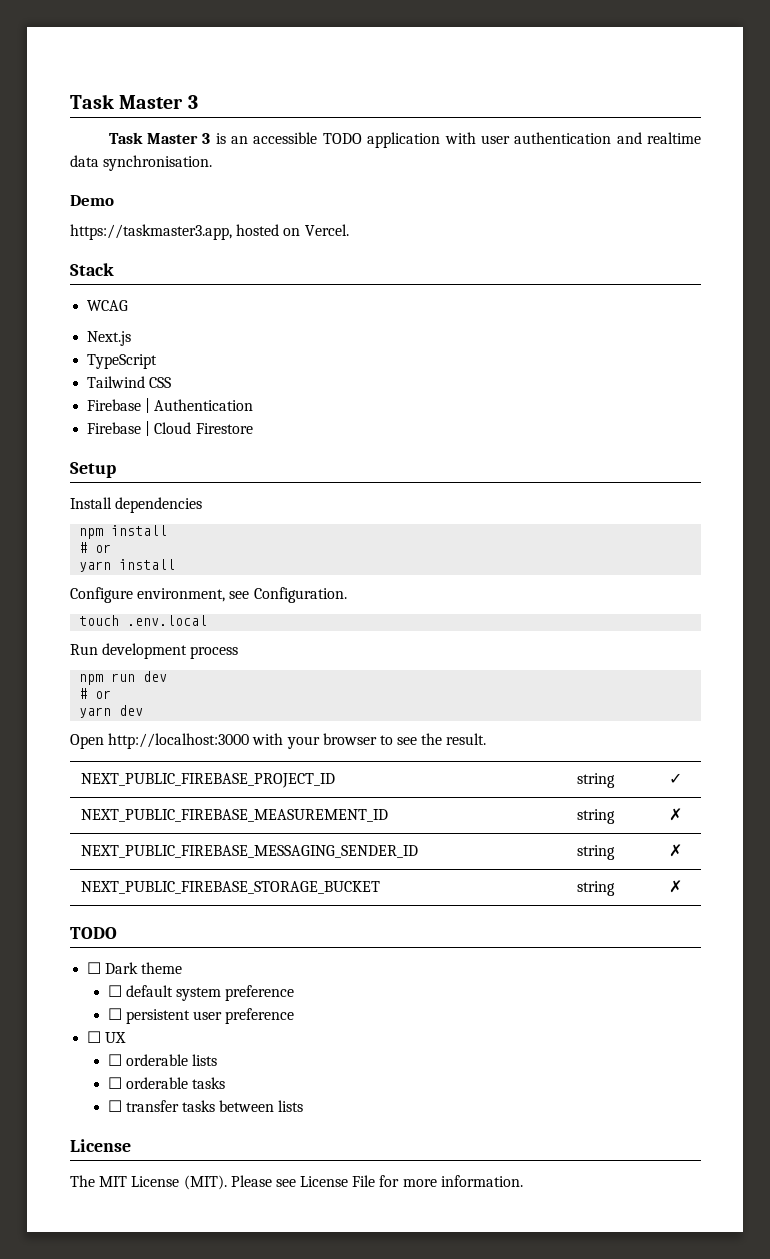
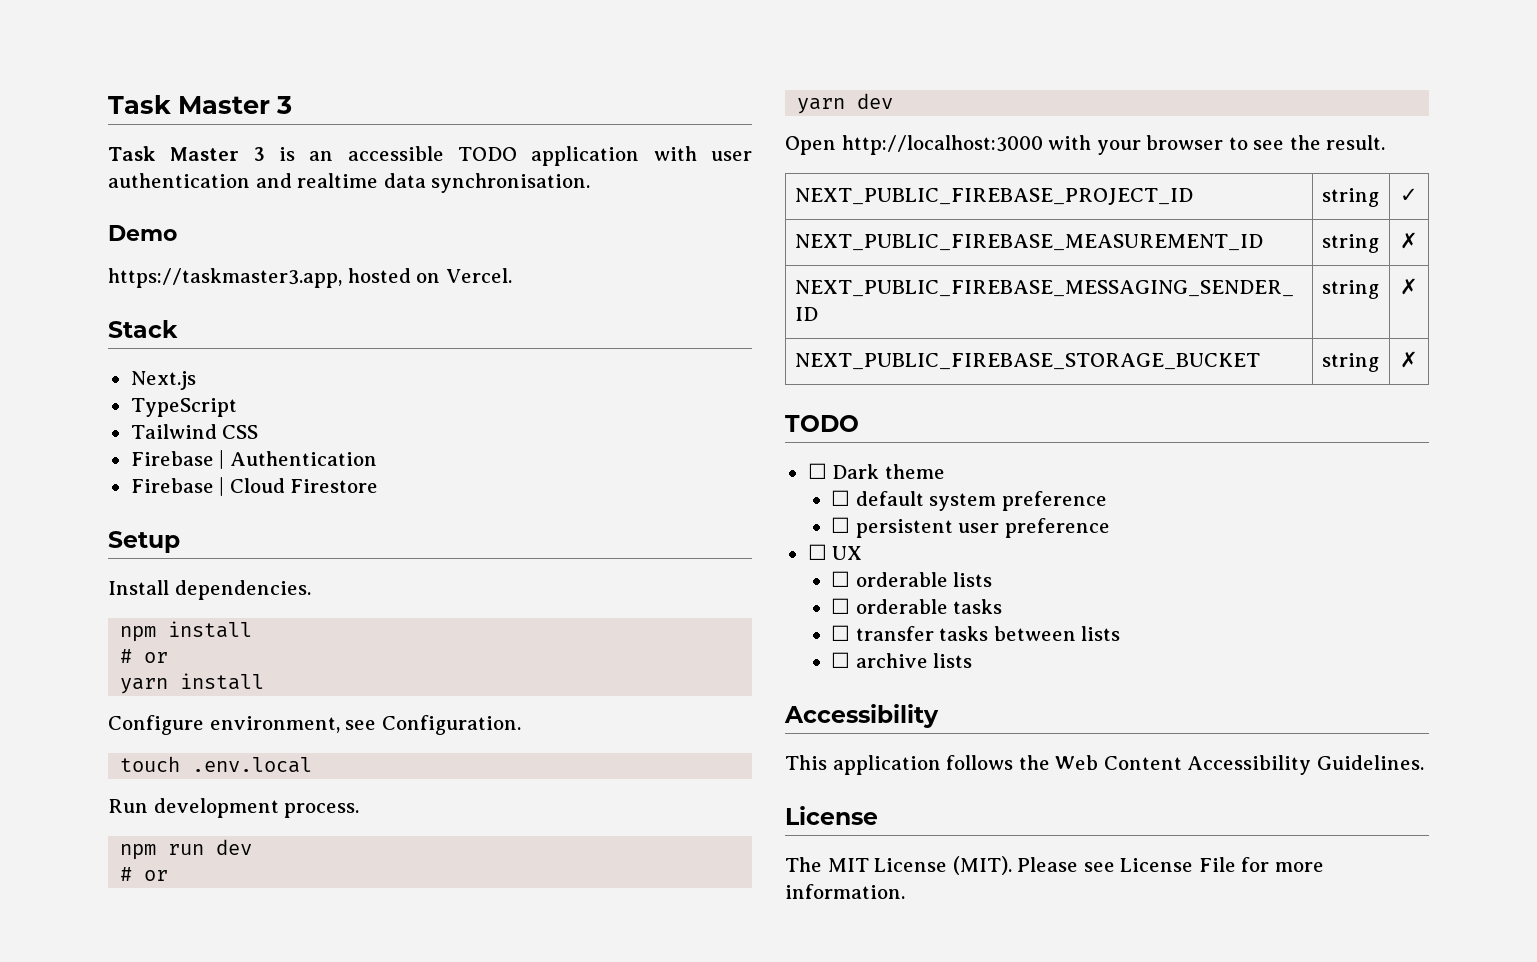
[87,300,129,311] // WCAG -> (178, 329) none
[115,497,203,513] dependencies -> [174,580,311,600] dependencies.
[190,646,239,659] process -> [284,803,360,818] process.
(304, 1106) none -> [830,652,973,668] [784,704,939,728] [785,755,1424,775] // ☐ archive lists // Accessibility // This application follows the Web Content Accessibility Guidelines.

